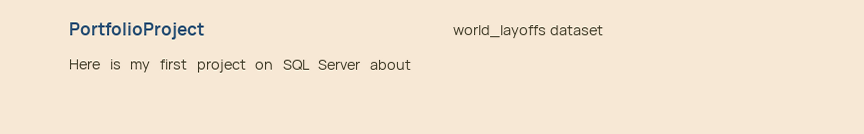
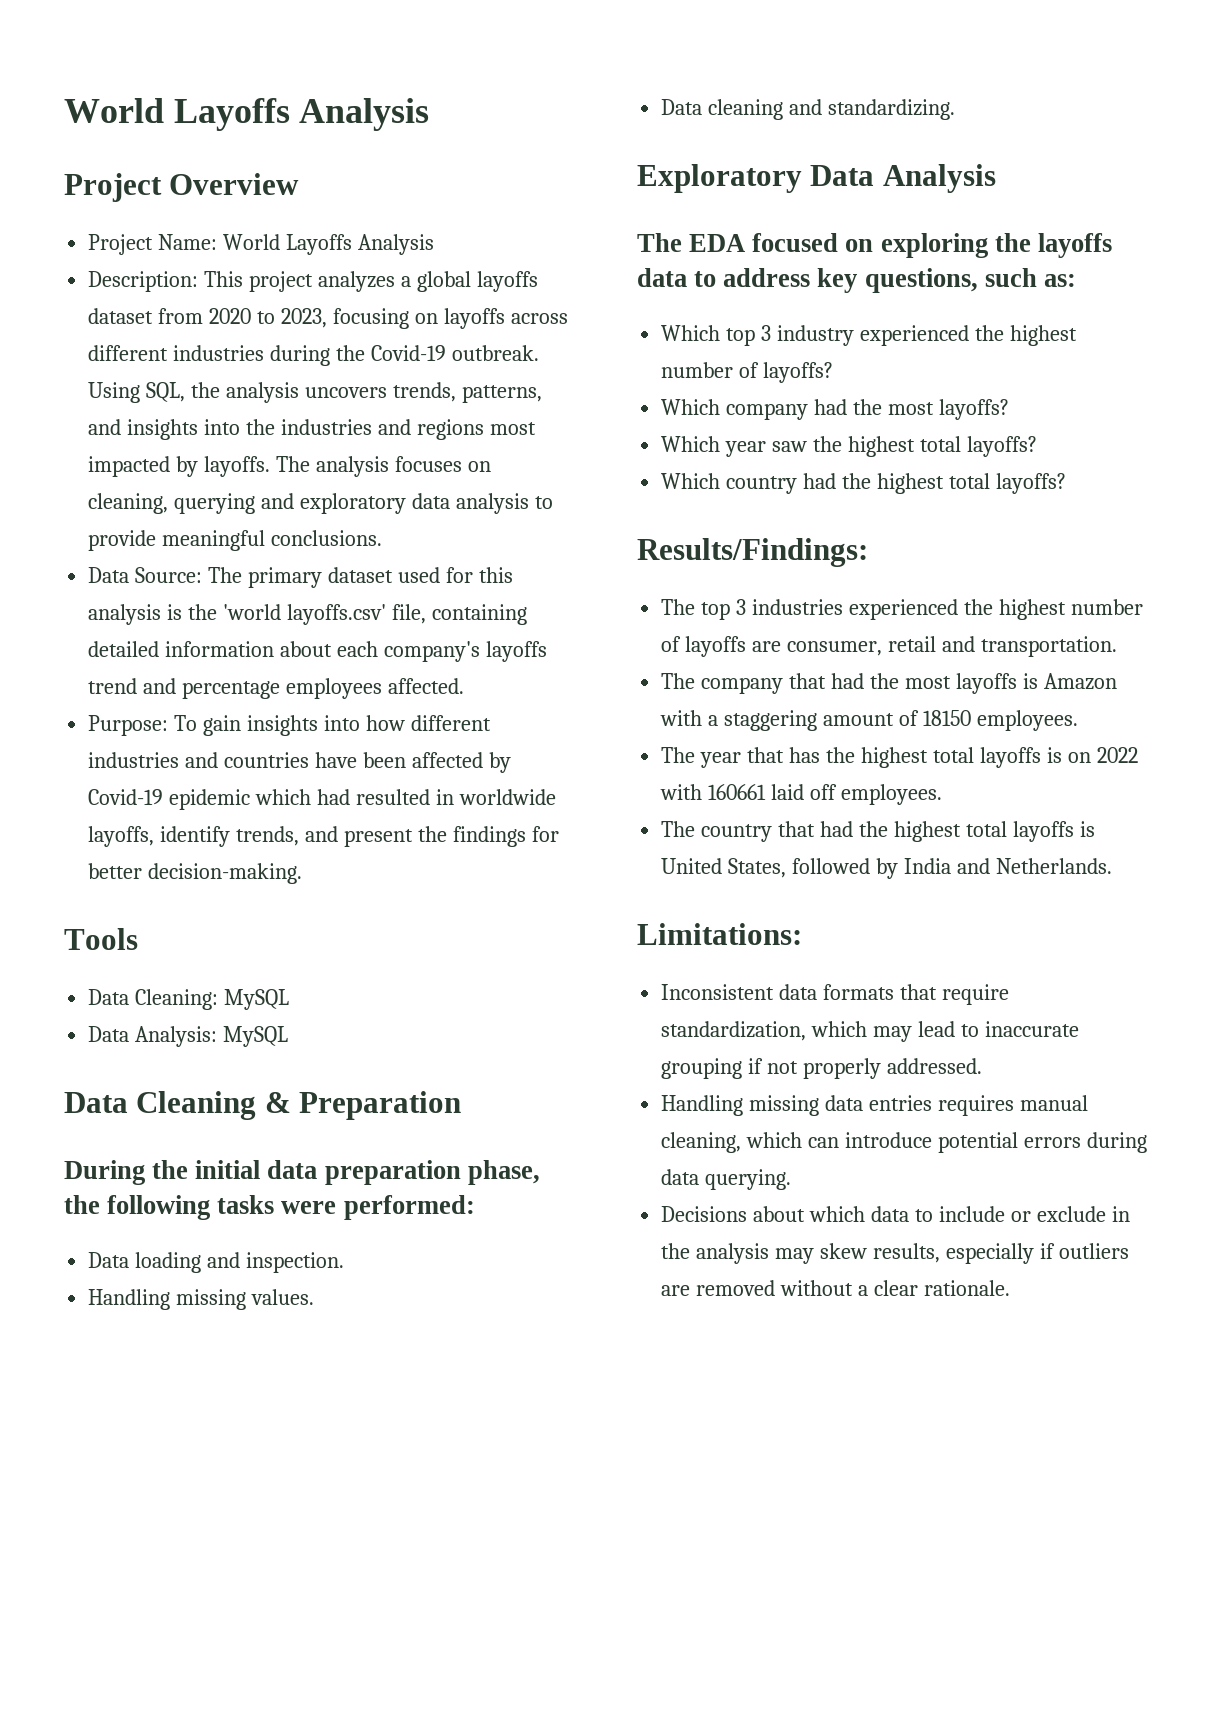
[69,22,205,40] [68,59,412,73] [453,25,604,39] PortfolioProject // Here is my first project on SQL Server about world_layoffs dataset -> [64,98,430,131] [64,173,300,202] [88,234,434,255] [88,271,538,292] [88,308,568,329] [88,345,539,366] [88,382,542,403] [88,419,536,440] [88,456,491,477] [88,493,553,514] [88,530,383,551] [88,567,513,588] [88,604,527,625] [88,641,547,662] [88,678,464,699] [88,715,491,736] [88,752,511,773] [88,789,556,810] [88,826,559,847] [88,863,303,884] [64,928,138,950] [88,989,290,1010] [88,1026,289,1047] [64,1091,462,1120] [64,1160,540,1185] [64,1195,475,1220] [88,1252,345,1273] [88,1289,315,1310] [661,99,956,120] [637,164,996,193] [637,233,1112,258] [637,268,1076,293] [661,325,1077,346] [661,362,834,383] [661,399,1009,420] [661,436,1037,457] [661,473,1066,494] [637,538,868,567] [661,599,1143,620] [661,636,1117,657] [661,673,1117,694] [660,710,1078,731] [661,747,1138,768] [660,784,942,805] [661,821,1095,842] [661,858,1112,879] [637,923,802,945] [661,984,1009,1005] [661,1021,1079,1042] [661,1058,982,1079] [661,1095,1088,1116] [661,1132,1147,1153] [661,1169,792,1190] [661,1206,1130,1222] [661,1243,1129,1264] [661,1280,1010,1296] World Layoffs Analysis // Project Overview // Project Name: World Layoffs Analysis // Description: This project analyzes a global layoffs dataset from 2020 to 2023, focusing on layoffs across different industries during the Covid-19 outbreak. Using SQL, the analysis uncovers trends, patterns, and insights into the industries and regions most impacted by layoffs. The analysis focuses on cleaning, querying and exploratory data analysis to provide meaningful conclusions. // Data Source: The primary dataset used for this analysis is the 'world layoffs.csv' file, containing detailed information about each company's layoffs trend and percentage employees affected. // Purpose: To gain insights into how different industries and countries have been affected by Covid-19 epidemic which had resulted in worldwide layoffs, identify trends, and present the findings for better decision-making. // Tools // Data Cleaning: MySQL // Data Analysis: MySQL // Data Cleaning & Preparation // During the initial data preparation phase, the following tasks were performed: // Data loading and inspection. // Handling missing values. // Data cleaning and standardizing. // Exploratory Data Analysis // The EDA focused on exploring the layoffs data to address key questions, such as: // Which top 3 industry experienced the highest number of layoffs? // Which company had the most layoffs? // Which year saw the highest total layoffs? // Which country had the highest total layoffs? // Results/Findings: // The top 3 industries experienced the highest number of layoffs are consumer, retail and transportation. // The company that had the most layoffs is Amazon with a staggering amount of 18150 employees. // The year that has the highest total layoffs is on 2022 with 160661 laid off employees. // The country that had the highest total layoffs is United States, followed by India and Netherlands. // Limitations: // Inconsistent data formats that require standardization, which may lead to inaccurate grouping if not properly addressed. // Handling missing data entries requires manual cleaning, which can introduce potential errors during data querying. // Decisions about which data to include or exclude in the analysis may skew results, especially if outliers are removed without a clear rationale.

